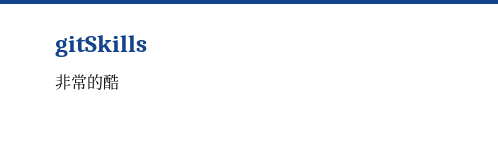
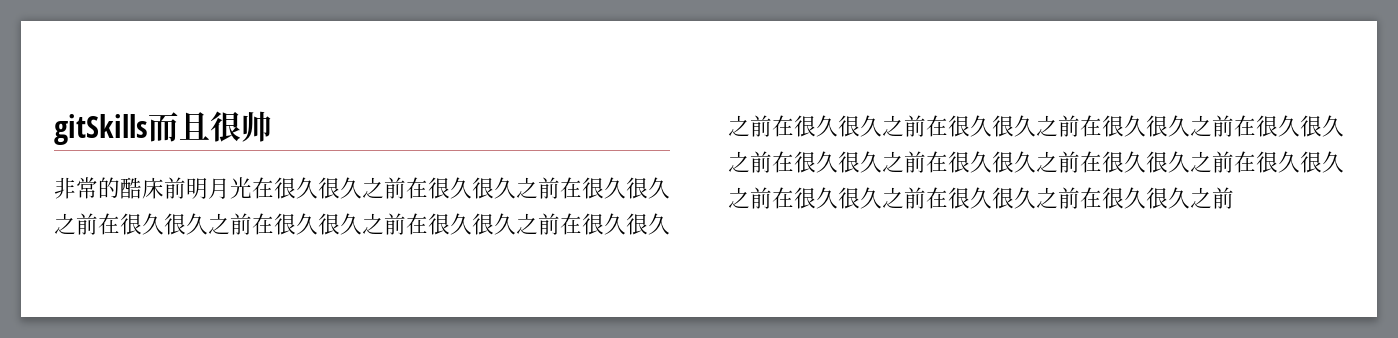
(147, 46) none -> [148,111,272,142] 而且很帅
(119, 82) none -> [142,177,670,199] [54,213,670,235] [728,115,1344,137] [728,151,1344,173] [728,187,1234,209] 床前明月光在很久很久之前在很久很久之前在很久很久之前在很久很久之前在很久很久之前在很久很久之前在很久很久之前在很久很久之前在很久很久之前在很久很久之前在很久很久之前在很久很久之前在很久很久之前在很久很久之前在很久很久之前在很久很久之前在很久很久之前在很久很久之前

